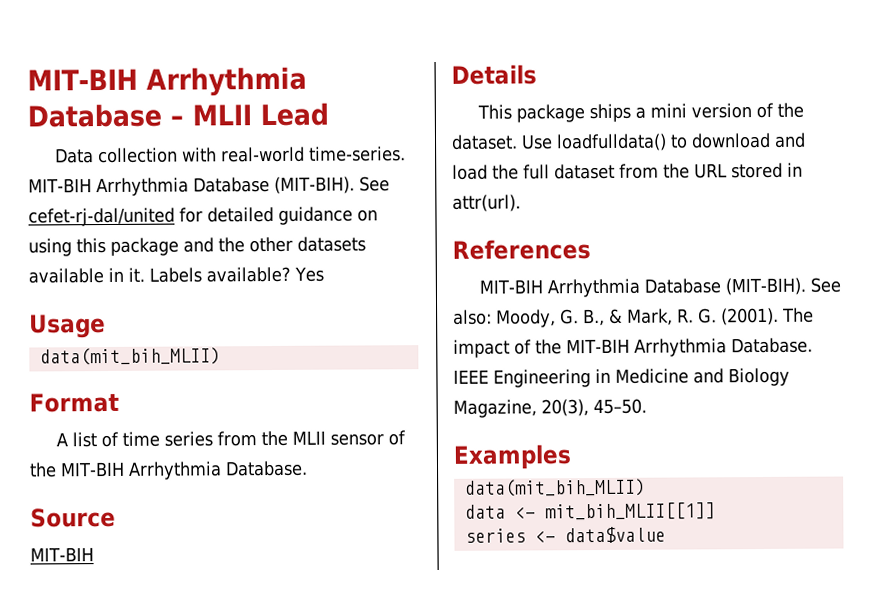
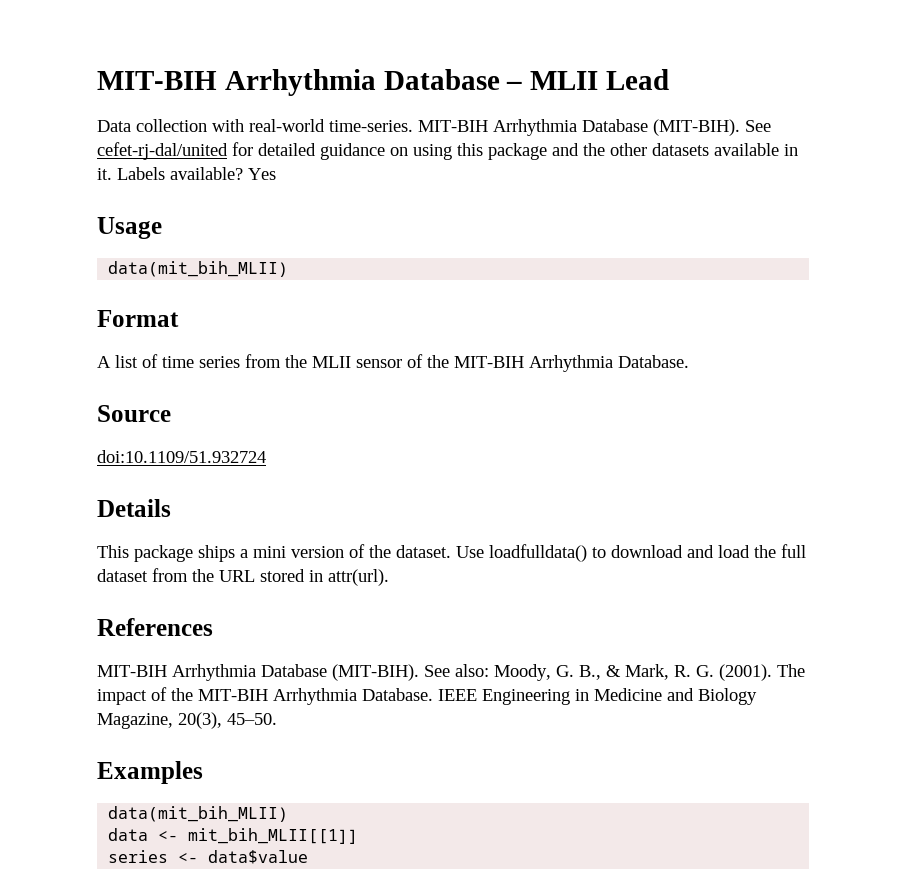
[30,547,94,562] MIT-BIH -> [97,450,266,463] doi:10.1109/51.932724

